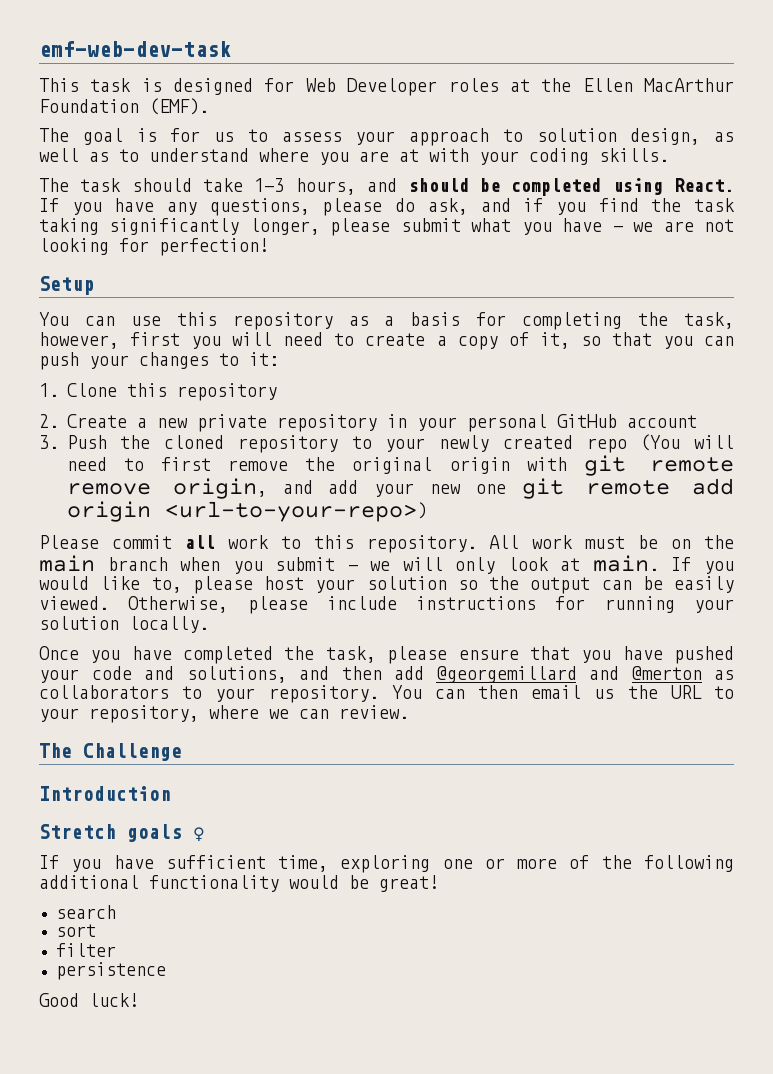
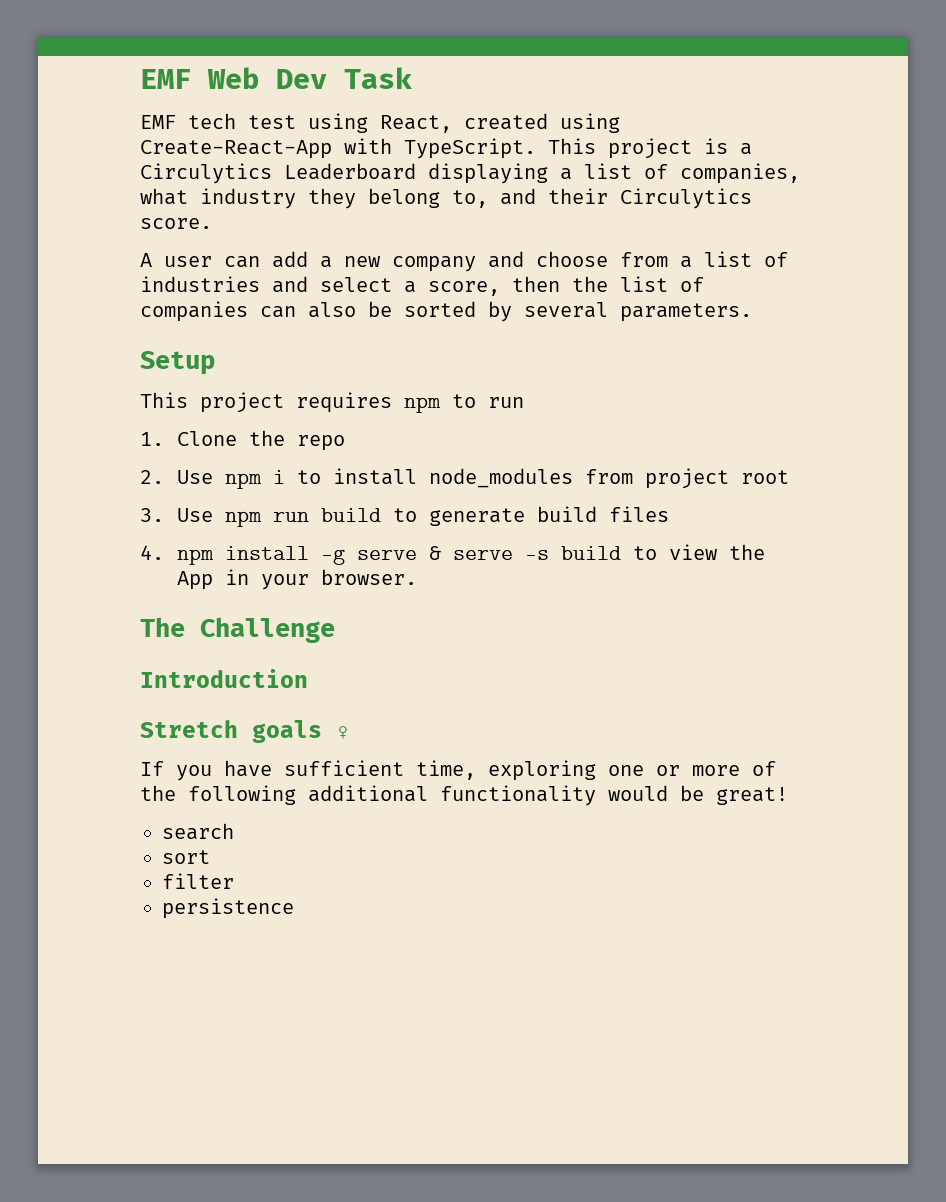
[39,41,231,57] [39,78,734,96] [39,98,209,115] [39,128,734,146] [39,148,669,165] [39,178,734,196] [39,198,736,216] [39,218,735,236] [39,238,269,256] [39,276,94,295] [39,312,734,330] [39,332,734,350] [39,352,279,370] emf-web-dev-task // This task is designed for Web Developer roles at the Ellen MacArthur Foundation (EMF). // The goal is for us to assess your approach to solution design, as well as to understand where you are at with your coding skills. // The task should take 1-3 hours, and should be completed using React. If you have any questions, please do ask, and if you find the task taking significantly longer, please submit what you have - we are not looking for perfection! // Setup // You can use this repository as a basis for completing the task, however, first you will need to create a copy of it, so that you can push your changes to it: -> [140,67,412,89] [140,113,620,133] [140,138,752,159] [140,163,800,184] [140,188,752,209] [140,218,212,229] [140,251,788,272] [140,276,704,296] [140,301,752,322] [140,351,215,375] [140,392,524,413] EMF Web Dev Task // EMF tech test using React, created using Create-React-App with TypeScript. This project is a Circulytics Leaderboard displaying a list of companies, what industry they belong to, and their Circulytics score. // A user can add a new company and choose from a list of industries and select a score, then the list of companies can also be sorted by several parameters. // Setup // This project requires npm to run
[126,383,277,401] this repository -> [248,430,345,451] the repo
[66,414,697,432] [39,434,734,453] [66,455,734,476] [66,478,734,499] [66,501,427,522] [39,535,734,553] [39,555,735,574] [39,576,734,594] [39,596,735,614] [39,616,209,633] [39,646,735,664] [39,666,734,683] [39,685,734,703] [39,705,409,723] Create a new private repository in your personal GitHub account // 3. Push the cloned repository to your newly created repo (You will need to first remove the original origin with git remote remove origin, and add your new one git remote add origin <url-to-your-repo>) // Please commit all work to this repository. All work must be on the main branch when you submit - we will only look at main. If you would like to, please host your solution so the output can be easily viewed. Otherwise, please include instructions for running your solution locally. // Once you have completed the task, please ensure that you have pushed your code and solutions, and then add @georgemillard and @merton as collaborators to your repository. You can then email us the URL to your repository, where we can review. -> [176,468,789,489] [140,506,669,527] [140,544,765,565] [176,569,417,590] Use npm i to install node_modules from project root // 3. Use npm run build to generate build files // 4. npm install -g serve & serve -s build to view the App in your browser.
[39,993,139,1007] // Good luck! -> (294, 908) none

